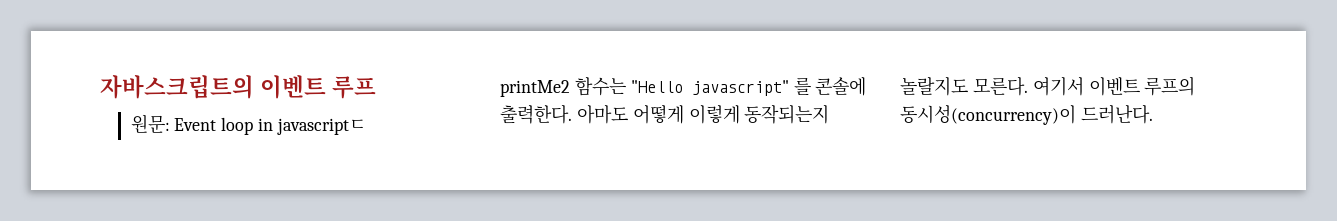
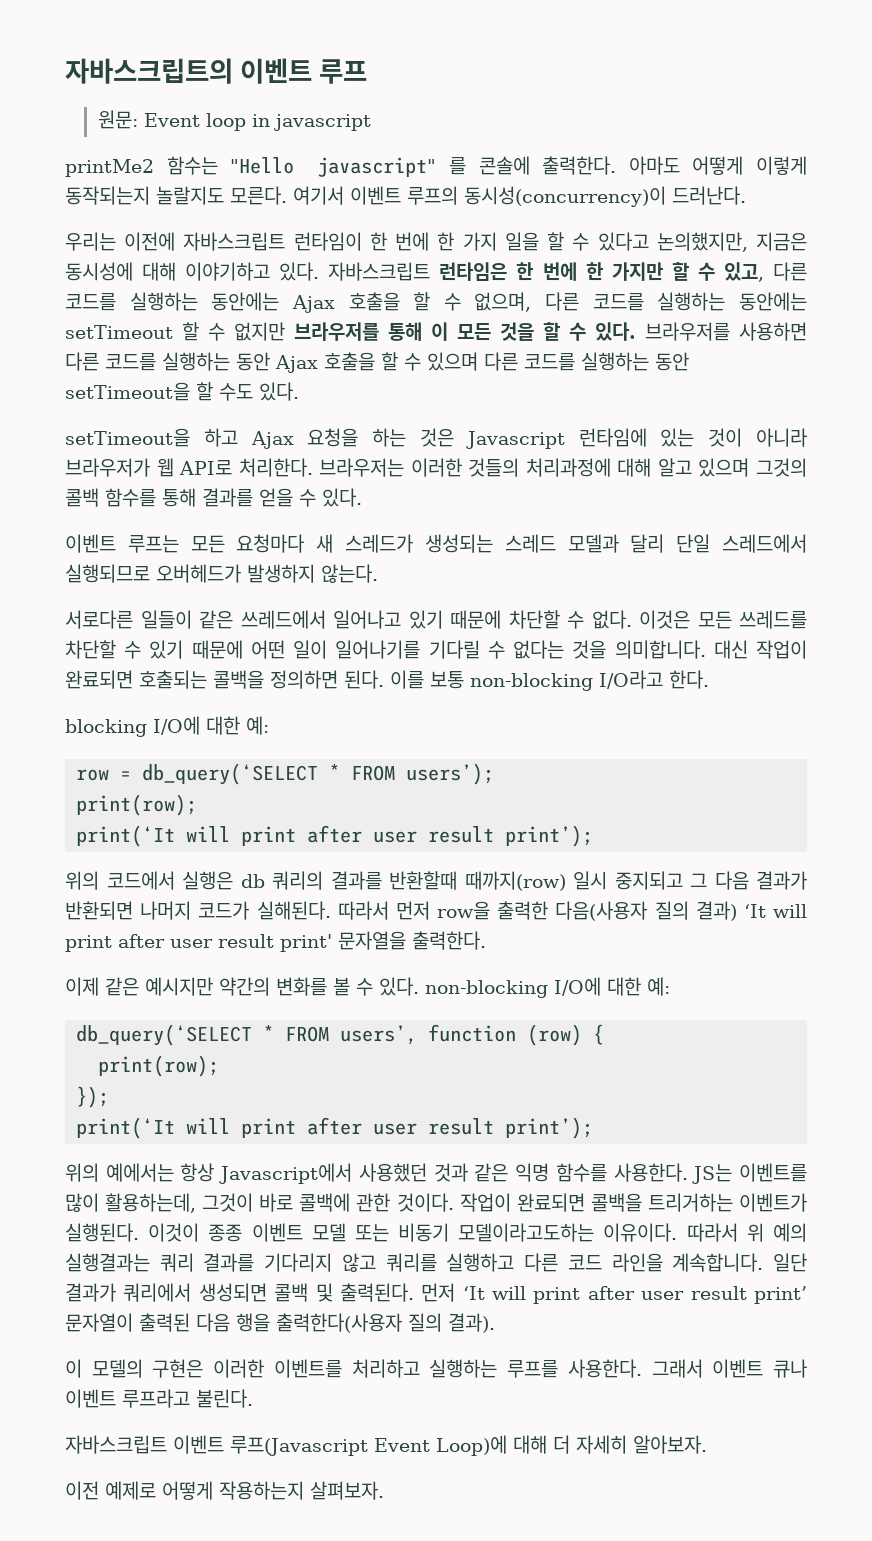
[277,118,367,135] javascriptㄷ -> [273,114,371,131] javascript
(1153, 114) none -> [65,232,808,252] [65,262,808,282] [65,292,807,313] [65,322,807,341] [65,352,689,373] [65,382,299,401] [65,428,807,449] [65,458,807,477] [65,488,362,507] [65,534,808,553] [65,564,378,583] [65,610,807,629] [65,640,808,659] [65,670,709,691] [65,716,269,737] [76,763,495,785] [76,794,198,816] [76,825,594,847] [65,871,807,891] [65,901,807,921] [65,931,486,952] [65,977,670,998] [76,1024,605,1046] [98,1055,220,1077] [76,1086,110,1108] [76,1117,594,1139] [65,1163,808,1184] [65,1193,807,1213] [65,1223,807,1242] [65,1253,808,1272] [65,1283,807,1304] [65,1313,495,1333] [65,1359,808,1378] [65,1389,253,1408] [65,1435,707,1456] [65,1481,384,1500] // 우리는 이전에 자바스크립트 런타임이 한 번에 한 가지 일을 할 수 있다고 논의했지만, 지금은 동시성에 대해 이야기하고 있다. 자바스크립트 런타임은 한 번에 한 가지만 할 수 있고, 다른 코드를 실행하는 동안에는 Ajax 호출을 할 수 없으며, 다른 코드를 실행하는 동안에는 setTimeout 할 수 없지만 브라우저를 통해 이 모든 것을 할 수 있다. 브라우저를 사용하면 다른 코드를 실행하는 동안 Ajax 호출을 할 수 있으며 다른 코드를 실행하는 동안 setTimeout을 할 수도 있다. // setTimeout을 하고 Ajax 요청을 하는 것은 Javascript 런타임에 있는 것이 아니라 브라우저가 웹 API로 처리한다. 브라우저는 이러한 것들의 처리과정에 대해 알고 있으며 그것의 콜백 함수를 통해 결과를 얻을 수 있다. // 이벤트 루프는 모든 요청마다 새 스레드가 생성되는 스레드 모델과 달리 단일 스레드에서 실행되므로 오버헤드가 발생하지 않는다. // 서로다른 일들이 같은 쓰레드에서 일어나고 있기 때문에 차단할 수 없다. 이것은 모든 쓰레드를 차단할 수 있기 때문에 어떤 일이 일어나기를 기다릴 수 없다는 것을 의미합니다. 대신 작업이 완료되면 호출되는 콜백을 정의하면 된다. 이를 보통 non-blocking I/O라고 한다. // blocking I/O에 대한 예: // row = db_query(‘SELECT * FROM users’); // print(row); // print(‘It will print after user result print’); // 위의 코드에서 실행은 db 쿼리의 결과를 반환할때 때까지(row) 일시 중지되고 그 다음 결과가 반환되면 나머지 코드가 실해된다. 따라서 먼저 row을 출력한 다음(사용자 질의 결과) ‘It will print after user result print' 문자열을 출력한다. // 이제 같은 예시지만 약간의 변화를 볼 수 있다. non-blocking I/O에 대한 예: // db_query(‘SELECT * FROM users’, function (row) { // print(row); // }); // print(‘It will print after user result print’); // 위의 예에서는 항상 Javascript에서 사용했던 것과 같은 익명 함수를 사용한다. JS는 이벤트를 많이 활용하는데, 그것이 바로 콜백에 관한 것이다. 작업이 완료되면 콜백을 트리거하는 이벤트가 실행된다. 이것이 종종 이벤트 모델 또는 비동기 모델이라고도하는 이유이다. 따라서 위 예의 실행결과는 쿼리 결과를 기다리지 않고 쿼리를 실행하고 다른 코드 라인을 계속합니다. 일단 결과가 쿼리에서 생성되면 콜백 및 출력된다. 먼저 ‘It will print after user result print’ 문자열이 출력된 다음 행을 출력한다(사용자 질의 결과). // 이 모델의 구현은 이러한 이벤트를 처리하고 실행하는 루프를 사용한다. 그래서 이벤트 큐나 이벤트 루프라고 불린다. // 자바스크립트 이벤트 루프(Javascript Event Loop)에 대해 더 자세히 알아보자. // 이전 예제로 어떻게 작용하는지 살펴보자.

